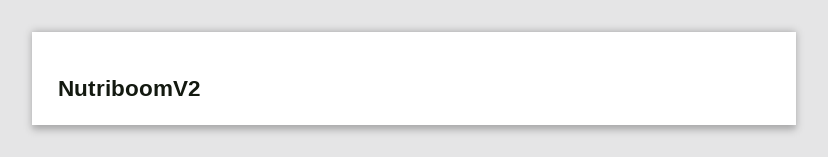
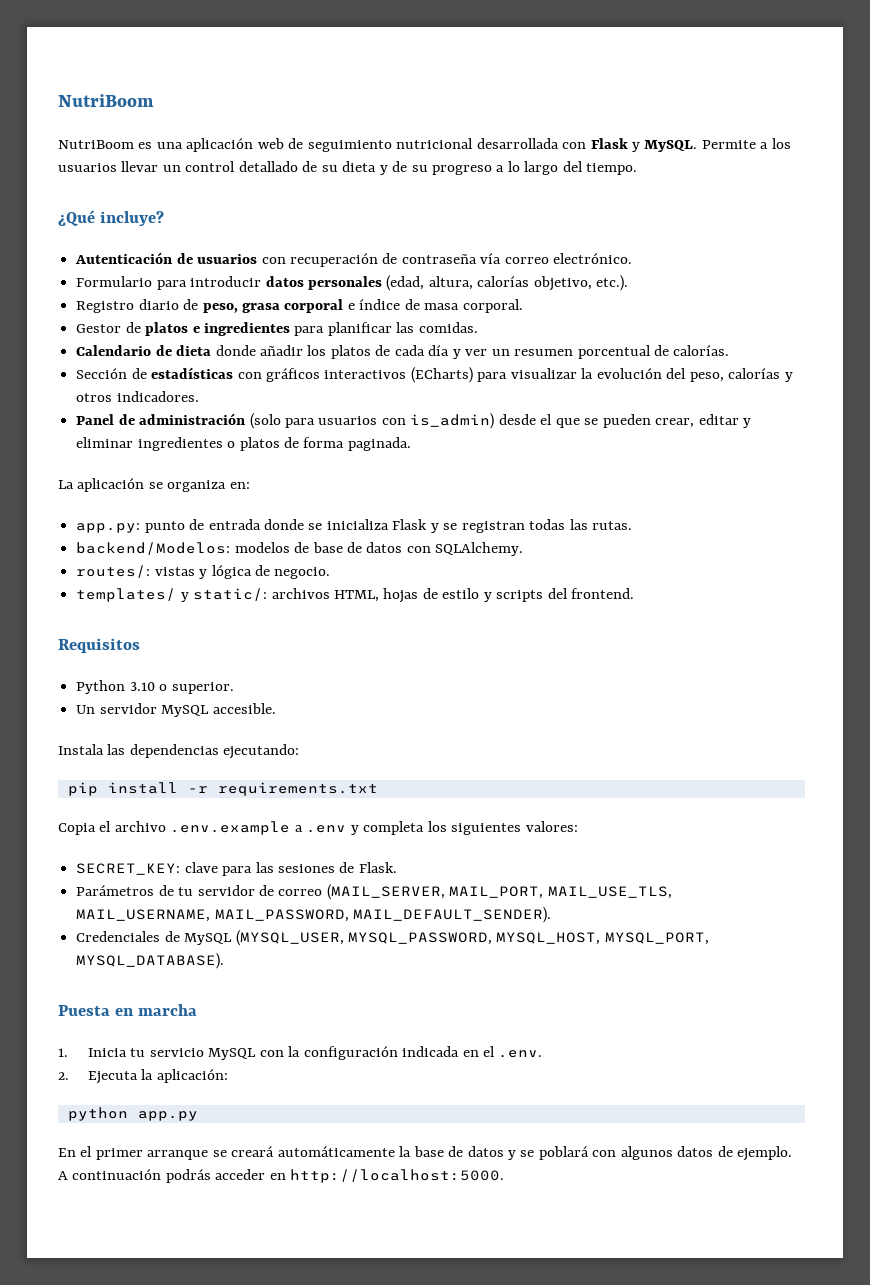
[58,80,201,96] NutriboomV2 -> [58,94,154,107] [58,138,791,152] [58,161,638,175] [58,210,165,226] [75,252,633,267] [76,275,629,291] [76,299,523,313] [76,322,478,336] [76,345,730,359] [76,367,793,383] [76,391,199,402] [76,413,751,429] [76,437,411,451] [58,478,250,492] [76,519,633,533] [76,542,524,556] [76,565,331,579] [76,588,635,603] [58,638,140,653] [76,680,234,694] [76,703,276,717] [58,744,300,759] [67,782,378,796] [58,821,578,835] [76,862,397,876] [76,884,672,900] [76,907,552,923] [76,930,709,946] [76,953,225,969] [58,1004,198,1016] [58,1046,543,1060] [58,1069,228,1084] [67,1107,198,1121] [58,1146,793,1161] [58,1169,505,1183] NutriBoom // NutriBoom es una aplicación web de seguimiento nutricional desarrollada con Flask y MySQL. Permite a los usuarios llevar un control detallado de su dieta y de su progreso a lo largo del tiempo. // ¿Qué incluye? // Autenticación de usuarios con recuperación de contraseña vía correo electrónico. // Formulario para introducir datos personales (edad, altura, calorías objetivo, etc.). // Registro diario de peso, grasa corporal e índice de masa corporal. // Gestor de platos e ingredientes para planificar las comidas. // Calendario de dieta donde añadir los platos de cada día y ver un resumen porcentual de calorías. // Sección de estadísticas con gráficos interactivos (ECharts) para visualizar la evolución del peso, calorías y otros indicadores. // Panel de administración (solo para usuarios con is_admin) desde el que se pueden crear, editar y eliminar ingredientes o platos de forma paginada. // La aplicación se organiza en: // app.py: punto de entrada donde se inicializa Flask y se registran todas las rutas. // backend/Modelos: modelos de base de datos con SQLAlchemy. // routes/: vistas y lógica de negocio. // templates/ y static/: archivos HTML, hojas de estilo y scripts del frontend. // Requisitos // Python 3.10 o superior. // Un servidor MySQL accesible. // Instala las dependencias ejecutando: // pip install -r requirements.txt // Copia el archivo .env.example a .env y completa los siguientes valores: // SECRET_KEY: clave para las sesiones de Flask. // Parámetros de tu servidor de correo (MAIL_SERVER, MAIL_PORT, MAIL_USE_TLS, MAIL_USERNAME, MAIL_PASSWORD, MAIL_DEFAULT_SENDER). // Credenciales de MySQL (MYSQL_USER, MYSQL_PASSWORD, MYSQL_HOST, MYSQL_PORT, MYSQL_DATABASE). // Puesta en marcha // 1. Inicia tu servicio MySQL con la configuración indicada en el .env. // 2. Ejecuta la aplicación: // python app.py // En el primer arranque se creará automáticamente la base de datos y se poblará con algunos datos de ejemplo. A continuación podrás acceder en http://localhost:5000.

